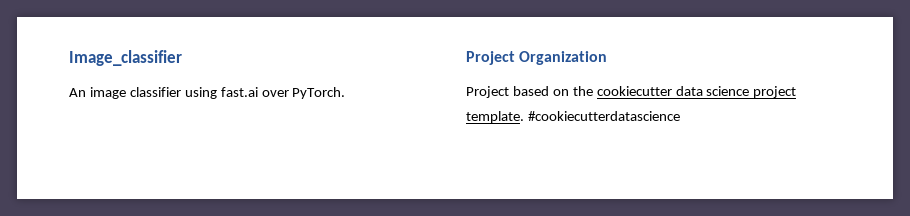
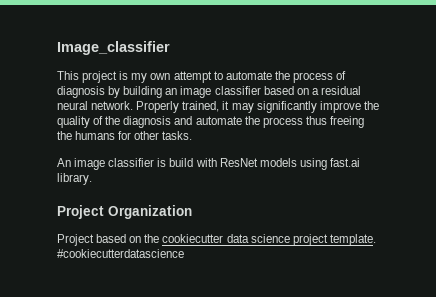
[69,87,346,99] An image classifier using fast.ai over PyTorch. -> [57,71,347,83] [57,86,361,98] [57,101,379,113] [57,116,364,128] [57,131,193,140] [57,158,360,170] [57,173,92,185] This project is my own attempt to automate the process of diagnosis by building an image classifier based on a residual neural network. Properly trained, it may significantly improve the quality of the diagnosis and automate the process thus freeing the humans for other tasks. // An image classifier is build with ResNet models using fast.ai library.

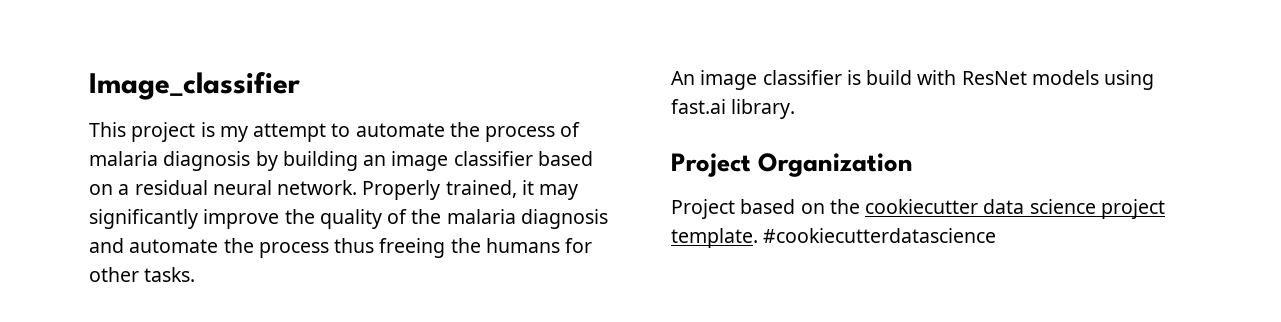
[150,73,171,80] own -> (248, 134) none
(347, 75) none -> [89,151,158,166] malaria
(121, 120) none -> [446,209,516,224] malaria

